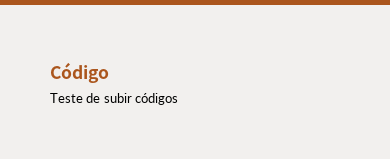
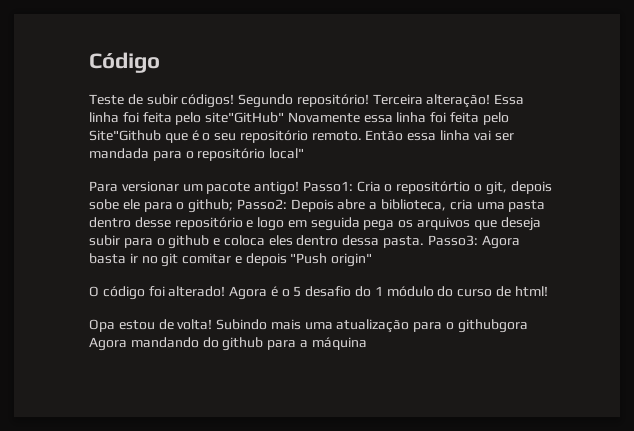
[135,93,179,105] códigos -> [181,94,525,108] [89,112,509,125] [89,130,514,143] [89,148,305,161] [89,181,552,195] [89,199,546,213] [89,217,541,231] [89,235,520,249] [89,253,373,267] [89,286,548,300] [89,319,528,333] [89,337,367,351] códigos! Segundo repositório! Terceira alteração! Essa linha foi feita pelo site"GitHub" Novamente essa linha foi feita pelo Site"Github que é o seu repositório remoto. Então essa linha vai ser mandada para o repositório local" // Para versionar um pacote antigo! Passo1: Cria o repositórtio o git, depois sobe ele para o github; Passo2: Depois abre a biblioteca, cria uma pasta dentro desse repositório e logo em seguida pega os arquivos que deseja subir para o github e coloca eles dentro dessa pasta. Passo3: Agora basta ir no git comitar e depois "Push origin" // O código foi alterado! Agora é o 5 desafio do 1 módulo do curso de html! // Opa estou de volta! Subindo mais uma atualização para o githubgora Agora mandando do github para a máquina

